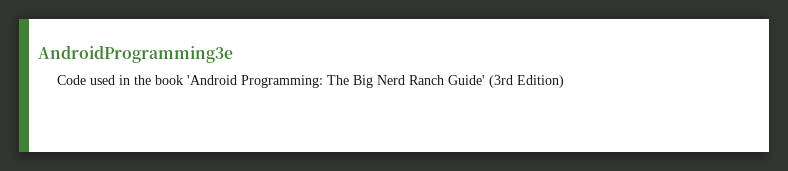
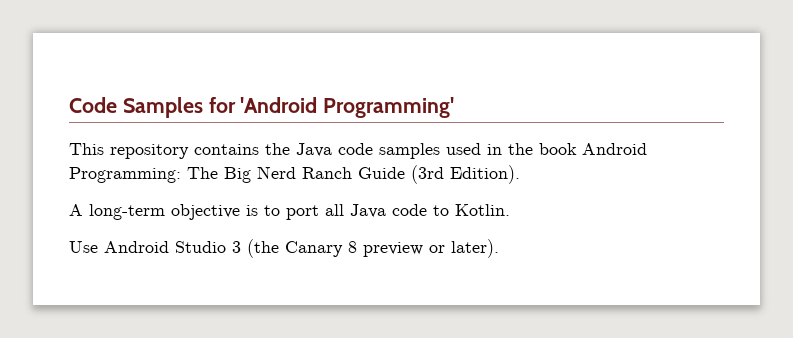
[38,45,233,63] [57,75,87,85] AndroidProgramming3e // Code -> [69,97,455,118] [69,143,440,159] Code Samples for 'Android Programming' // This repository contains the Java code samples
[187,75,238,85] 'Android -> [582,143,647,155] Android
[448,75,565,88] Guide' (3rd Edition) -> [358,165,520,184] [69,204,510,220] [69,239,499,258] Guide (3rd Edition). // A long-term objective is to port all Java code to Kotlin. // Use Android Studio 3 (the Canary 8 preview or later).

